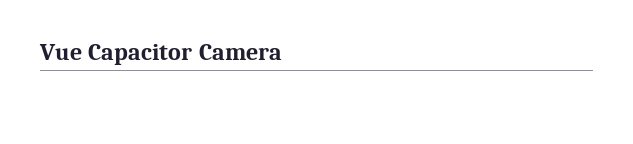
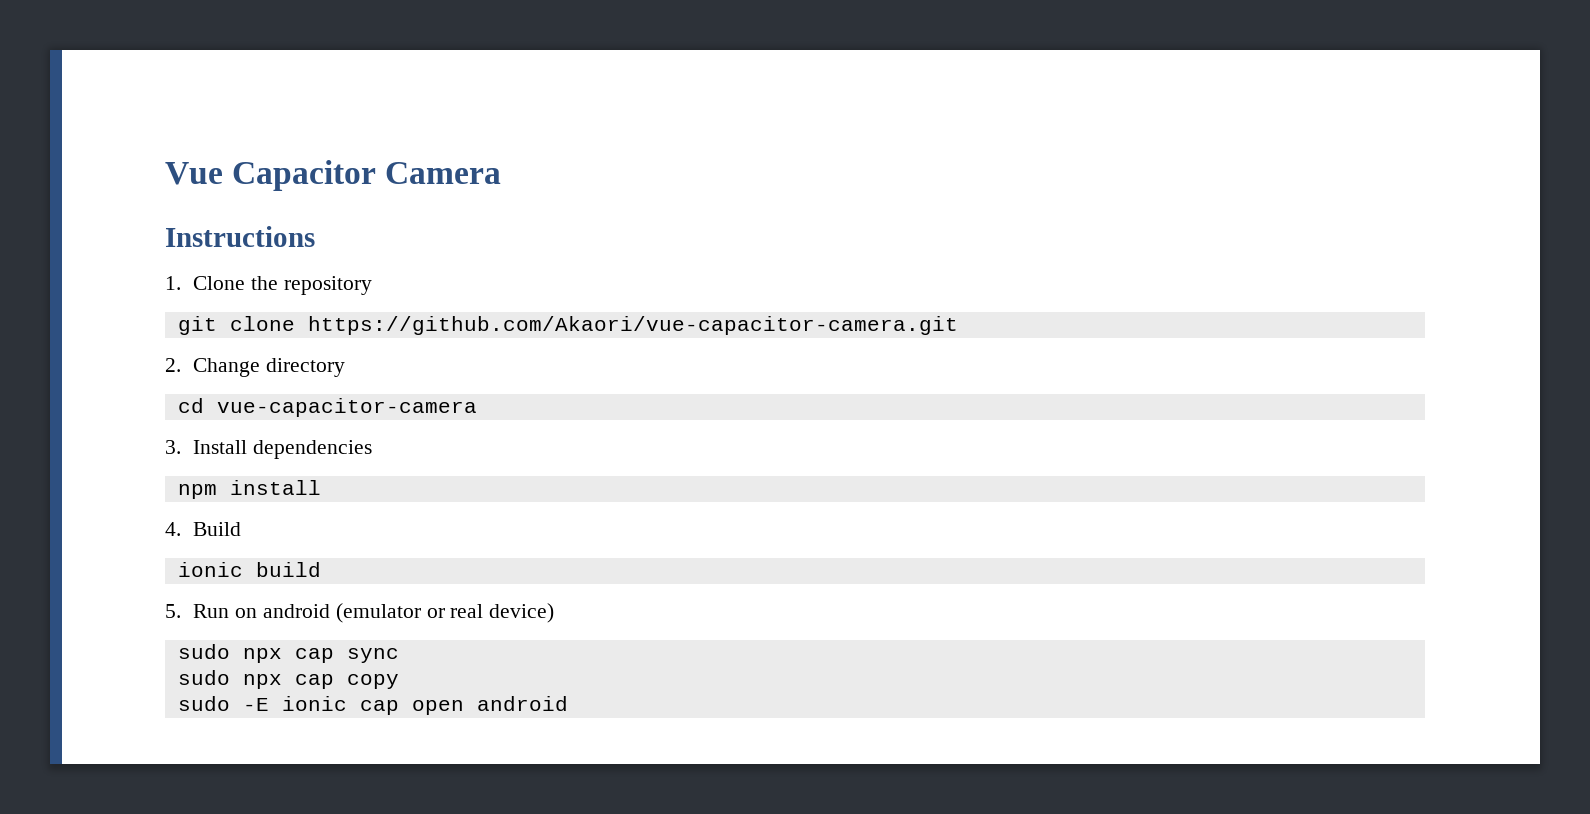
(282, 52) none -> [165,226,315,247] [165,276,372,295] [177,316,958,335] [165,358,346,377] [177,398,477,417] [165,440,373,459] [177,480,321,499] [165,522,242,536] [177,562,321,577] [165,603,555,623] [177,644,399,663] [177,670,399,689] [177,696,568,715] // Instructions // 1. Clone the repository // git clone https://github.com/Akaori/vue-capacitor-camera.git // 2. Change directory // cd vue-capacitor-camera // 3. Install dependencies // npm install // 4. Build // ionic build // 5. Run on android (emulator or real device) // sudo npx cap sync // sudo npx cap copy // sudo -E ionic cap open android

